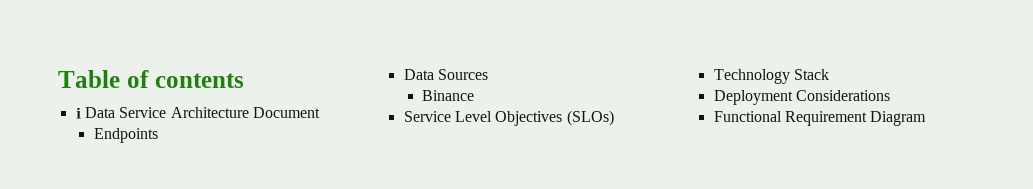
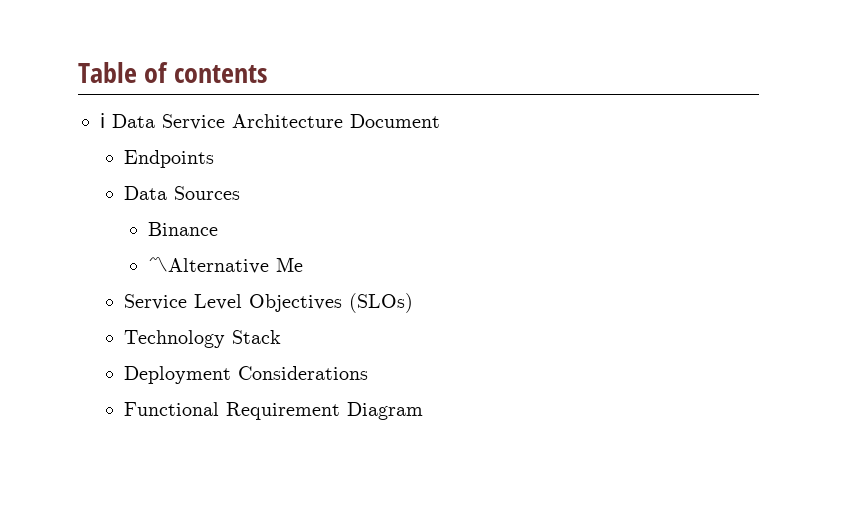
(474, 95) none -> [147,257,303,274] // 〽Alternative Me

